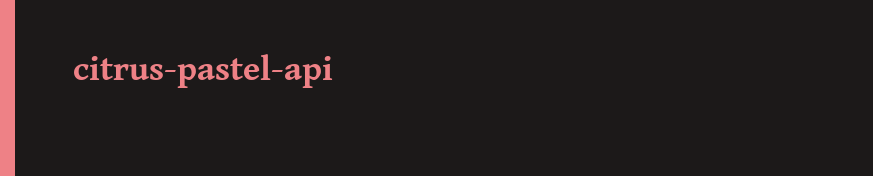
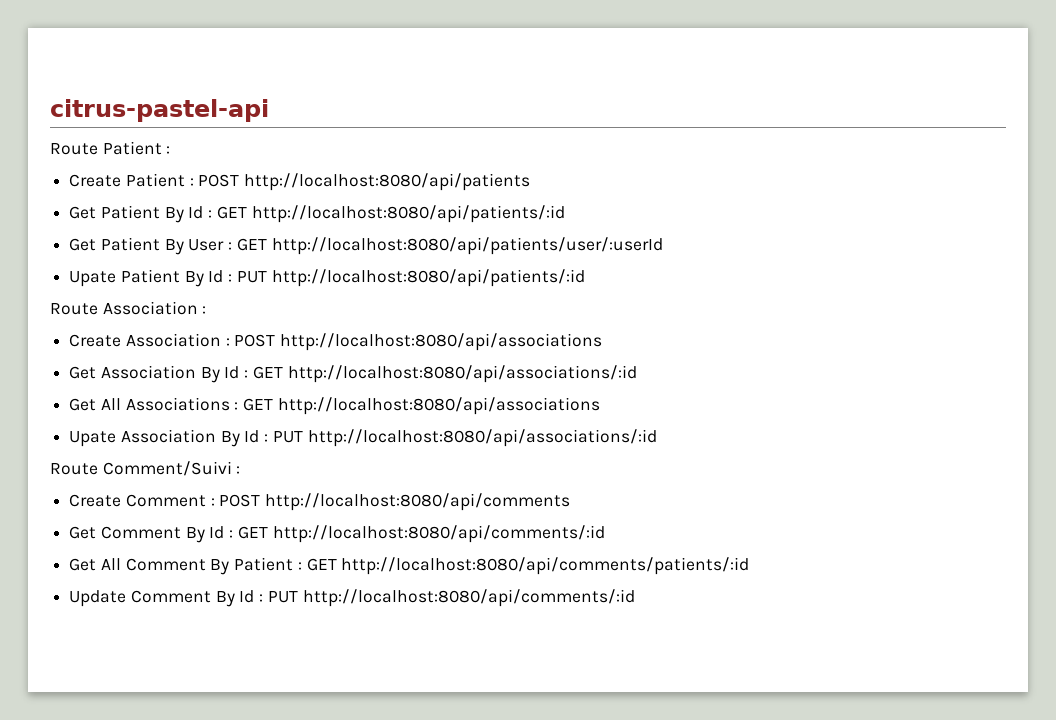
(333, 71) none -> [50,141,171,155] [69,173,531,191] [69,205,565,223] [69,237,663,255] [69,269,585,287] [50,301,207,315] [69,333,603,351] [69,365,637,383] [69,397,600,415] [69,429,657,447] [50,461,241,476] [69,493,571,511] [69,525,605,543] [69,557,750,575] [69,589,635,607] // Route Patient : // Create Patient : POST http://localhost:8080/api/patients // Get Patient By Id : GET http://localhost:8080/api/patients/:id // Get Patient By User : GET http://localhost:8080/api/patients/user/:userId // Upate Patient By Id : PUT http://localhost:8080/api/patients/:id // Route Association : // Create Association : POST http://localhost:8080/api/associations // Get Association By Id : GET http://localhost:8080/api/associations/:id // Get All Associations : GET http://localhost:8080/api/associations // Upate Association By Id : PUT http://localhost:8080/api/associations/:id // Route Comment/Suivi : // Create Comment : POST http://localhost:8080/api/comments // Get Comment By Id : GET http://localhost:8080/api/comments/:id // Get All Comment By Patient : GET http://localhost:8080/api/comments/patients/:id // Update Comment By Id : PUT http://localhost:8080/api/comments/:id

